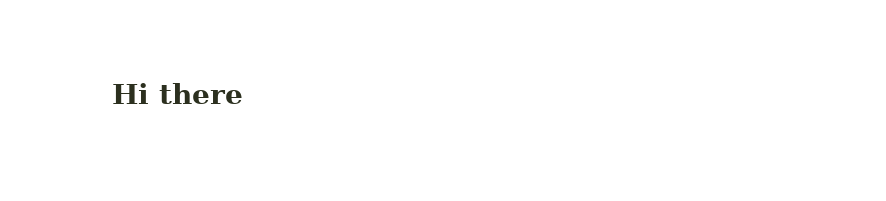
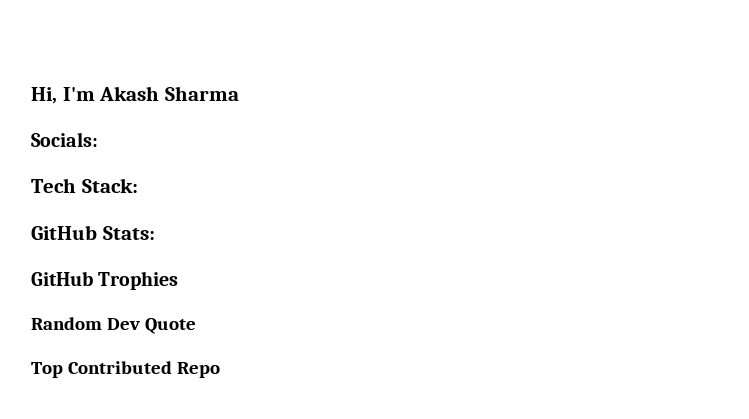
[112,83,243,104] Hi there -> [31,86,239,104] [31,132,98,147] [31,178,138,193] [31,225,155,240] [31,271,179,290] [31,317,196,334] [31,361,220,378] Hi, I'm Akash Sharma // Socials: // Tech Stack: // GitHub Stats: // GitHub Trophies // Random Dev Quote // Top Contributed Repo

